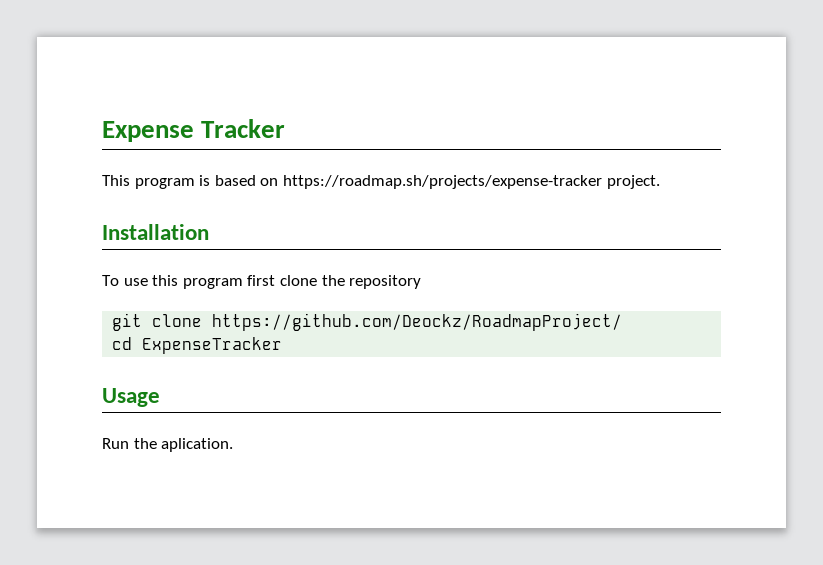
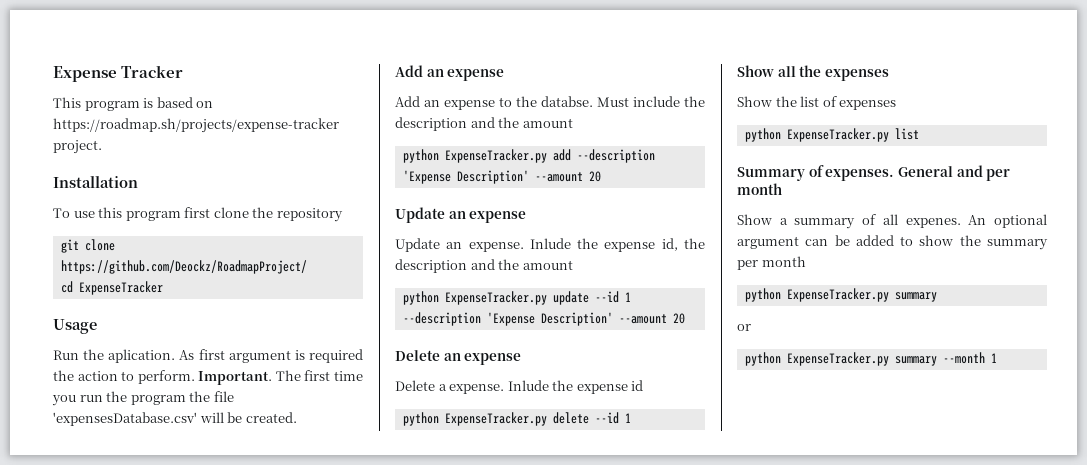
(234, 445) none -> [179,349,363,363] [53,370,363,385] [52,391,234,406] [53,412,297,426] [395,65,505,81] [395,96,705,110] [395,117,573,131] [402,149,655,163] [402,170,601,184] [395,207,527,223] [395,238,705,252] [395,259,573,273] [402,291,631,305] [402,312,685,326] [395,350,522,365] [395,380,644,394] [402,412,631,426] [737,65,889,81] [737,96,897,110] [744,128,919,142] [737,165,1011,181] [737,183,782,195] [737,214,1047,229] [737,235,1048,250] [737,256,806,270] [744,288,937,302] [737,324,751,331] [744,352,997,366] As first argument is required the action to perform. Important. The first time you run the program the file 'expensesDatabase.csv' will be created. // Add an expense // Add an expense to the databse. Must include the description and the amount // python ExpenseTracker.py add --description 'Expense Description' --amount 20 // Update an expense // Update an expense. Inlude the expense id, the description and the amount // python ExpenseTracker.py update --id 1 --description 'Expense Description' --amount 20 // Delete an expense // Delete a expense. Inlude the expense id // python ExpenseTracker.py delete --id 1 // Show all the expenses // Show the list of expenses // python ExpenseTracker.py list // Summary of expenses. General and per month // Show a summary of all expenes. An optional argument can be added to show the summary per month // python ExpenseTracker.py summary // or // python ExpenseTracker.py summary --month 1

